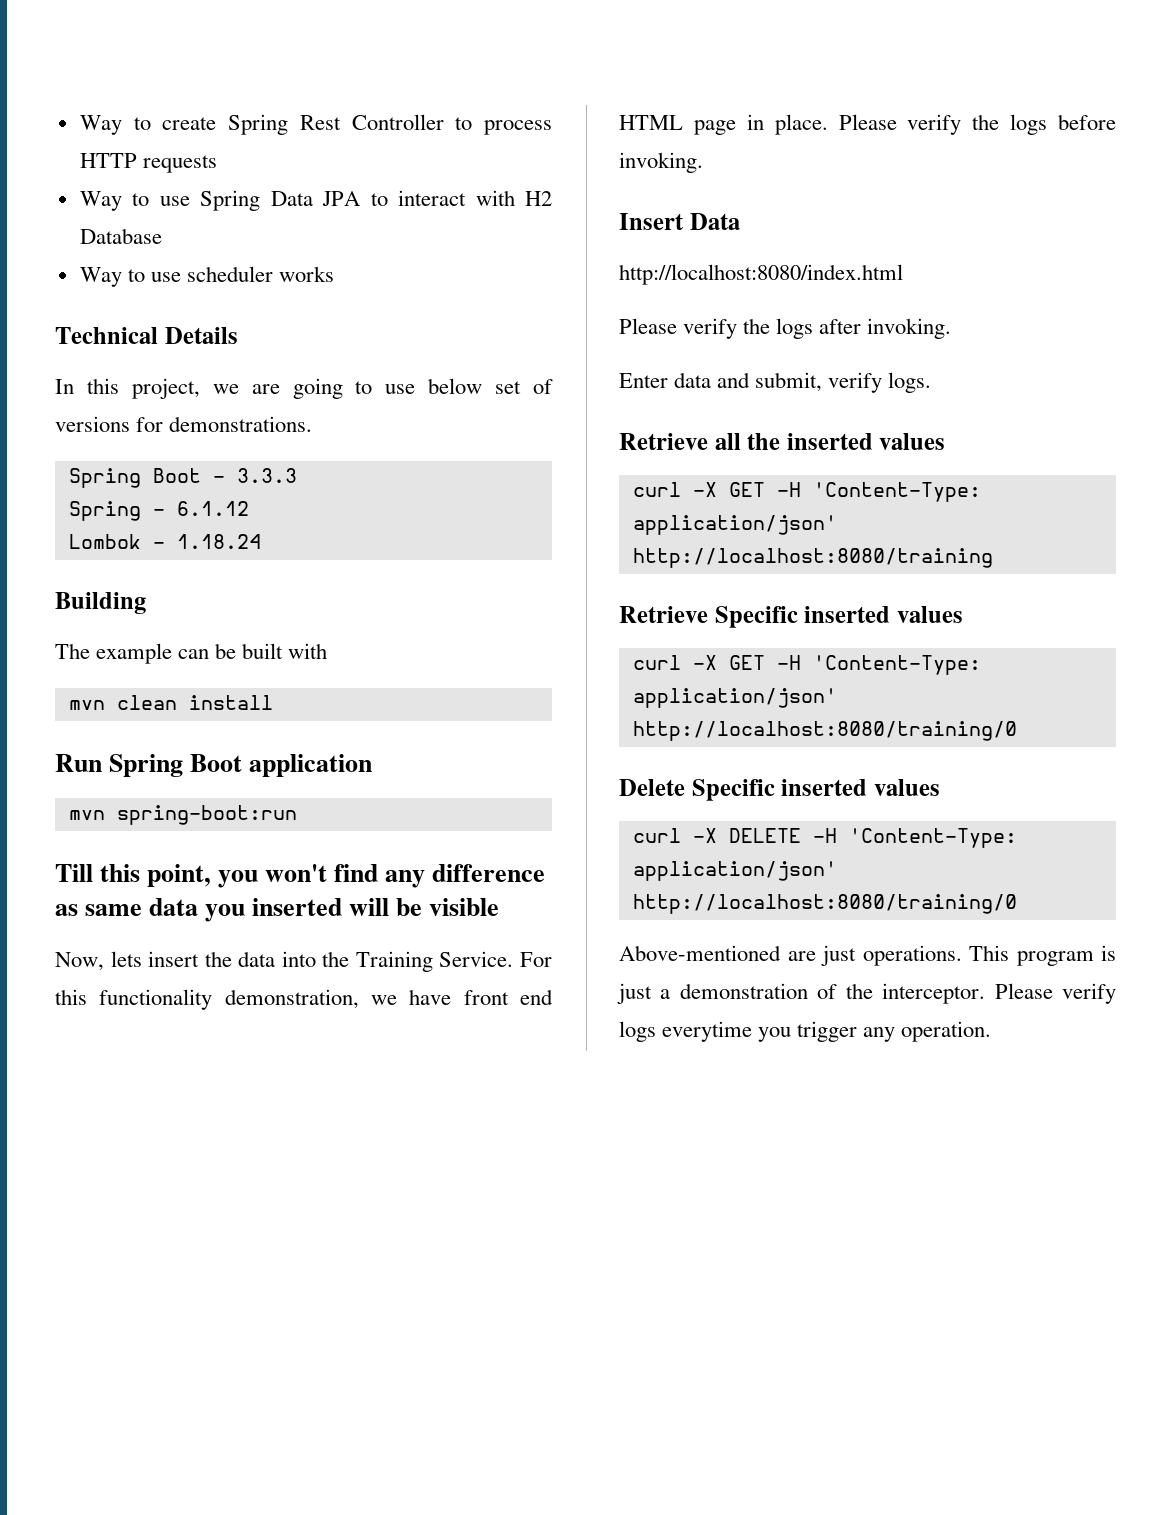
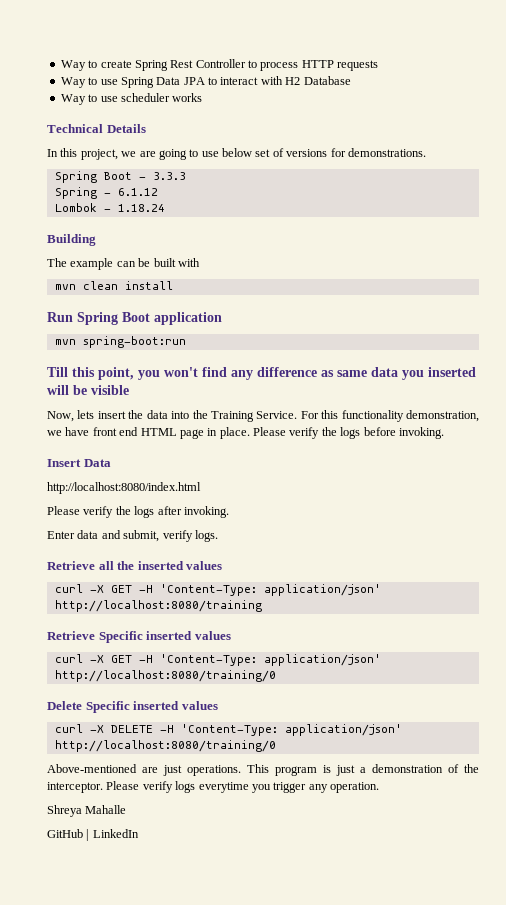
(992, 1031) none -> [47,805,127,817] [47,829,139,841] // Shreya Mahalle // GitHub | LinkedIn

